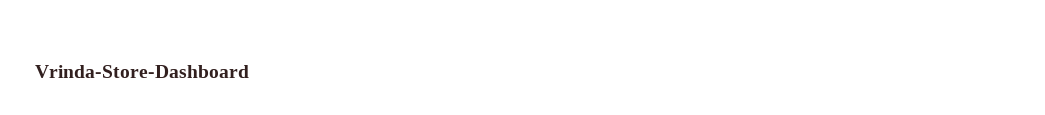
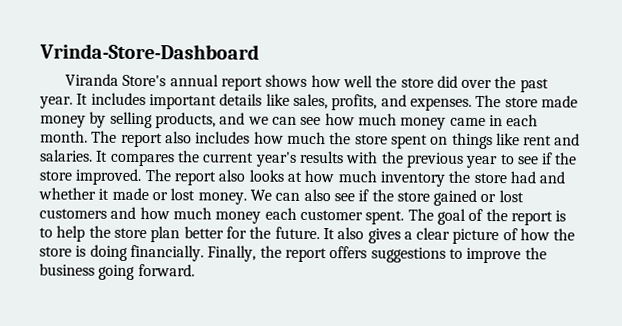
(249, 71) none -> [64,73,549,93] [39,92,578,111] [40,111,539,130] [40,130,581,150] [40,149,578,169] [39,168,566,187] [38,187,524,206] [39,206,567,226] [39,225,576,245] [39,244,547,264] [39,263,195,280] // Viranda Store's annual report shows how well the store did over the past year. It includes important details like sales, profits, and expenses. The store made money by selling products, and we can see how much money came in each month. The report also includes how much the store spent on things like rent and salaries. It compares the current year's results with the previous year to see if the store improved. The report also looks at how much inventory the store had and whether it made or lost money. We can also see if the store gained or lost customers and how much money each customer spent. The goal of the report is to help the store plan better for the future. It also gives a clear picture of how the store is doing financially. Finally, the report offers suggestions to improve the business going forward.

